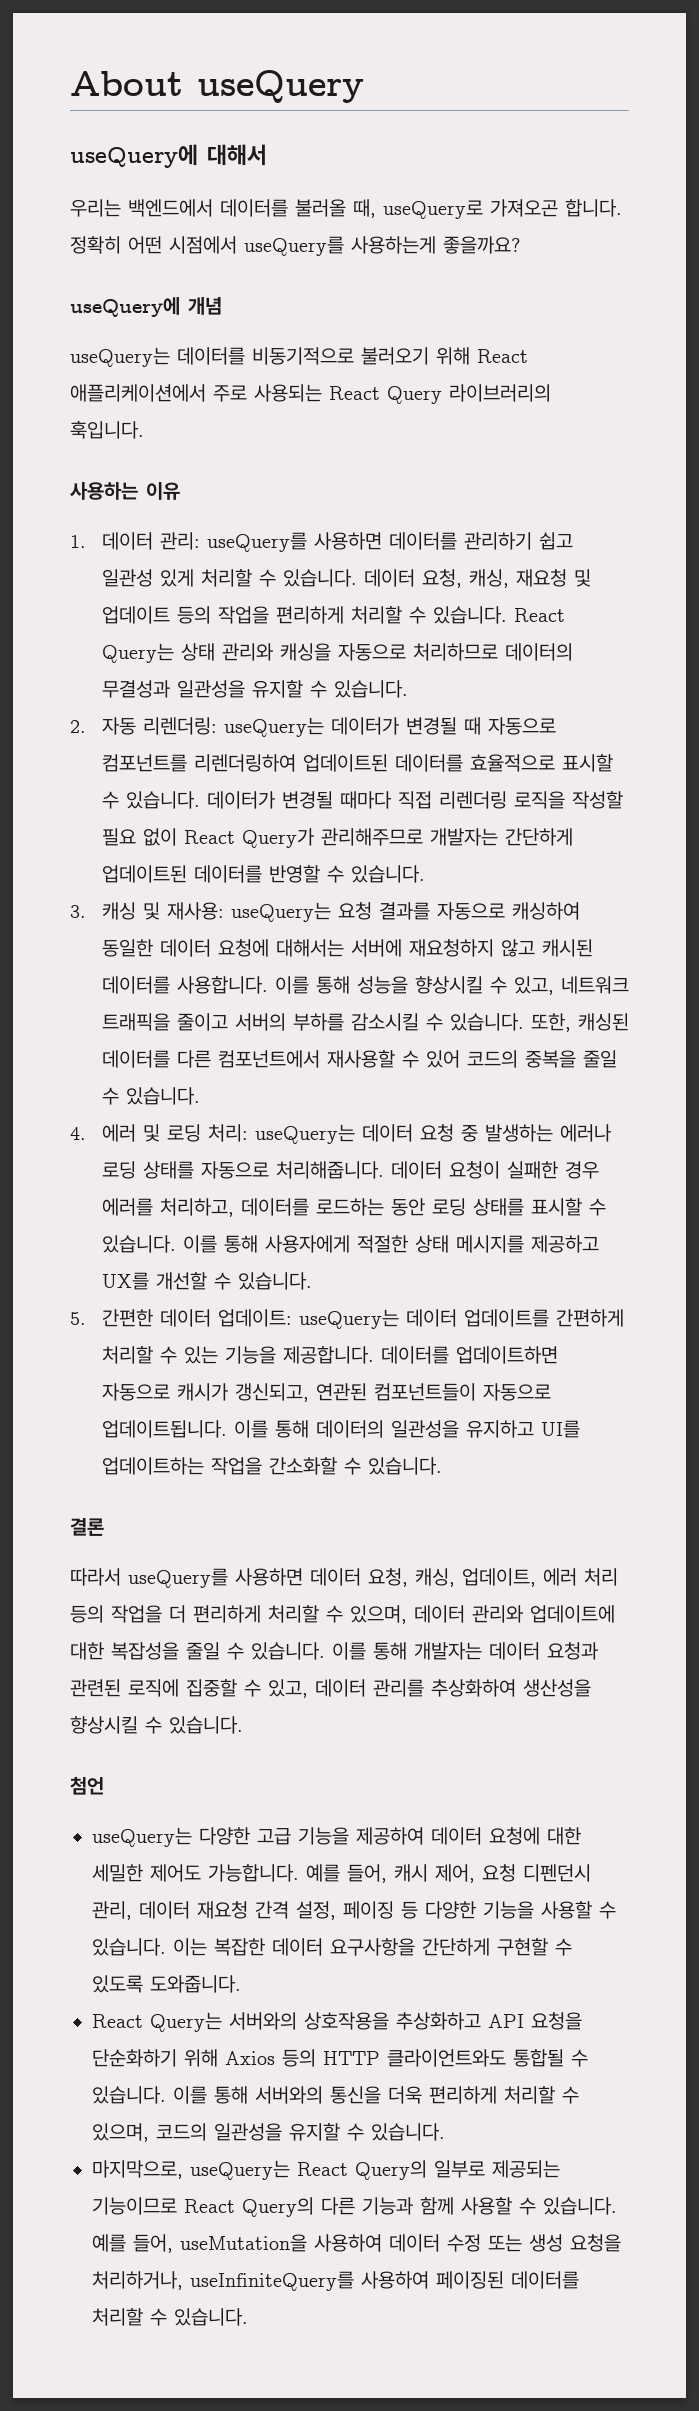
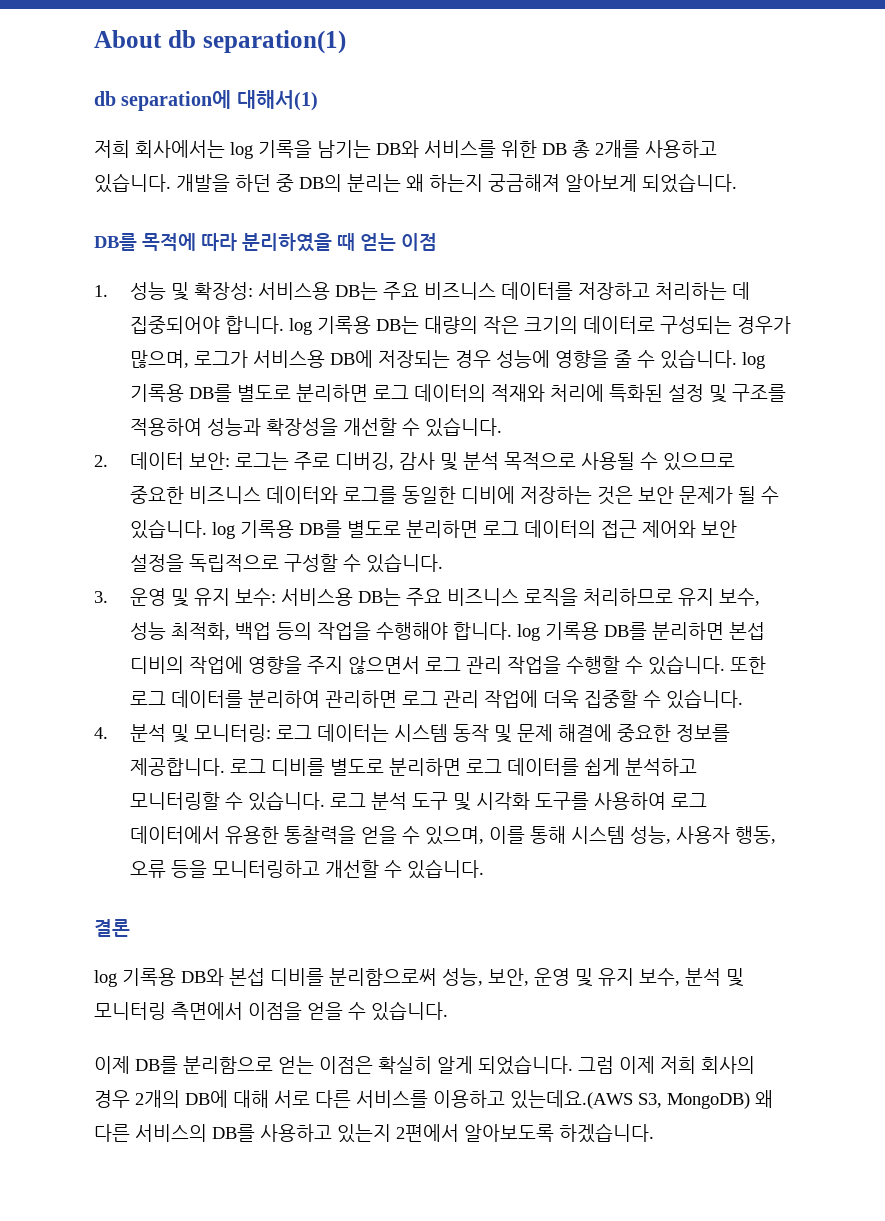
[197,70,364,103] [70,144,267,168] [70,199,622,219] [70,236,520,256] [70,297,222,317] [70,347,528,367] [70,384,551,404] [70,420,144,439] [70,482,180,500] [70,532,573,552] [101,569,591,588] [101,606,565,624] [101,643,573,663] [101,680,408,698] [70,717,556,737] [101,754,613,772] [101,791,623,809] [101,828,573,848] [101,865,425,883] [70,902,580,922] [101,939,593,957] [101,976,629,995] [101,1013,629,1032] [101,1050,617,1068] [101,1087,200,1105] [70,1124,611,1144] [101,1161,599,1179] [101,1198,606,1217] [101,1235,599,1253] [101,1272,312,1290] [70,1309,624,1329] [101,1346,558,1364] [101,1383,551,1402] [101,1420,580,1438] [101,1457,442,1475] [70,1518,104,1536] [70,1568,618,1588] [70,1605,615,1624] [70,1642,598,1660] [70,1679,591,1698] [70,1716,243,1734] [70,1776,104,1795] [92,1827,581,1847] [92,1864,591,1883] [92,1901,616,1920] [92,1938,572,1956] [92,1975,241,1993] [92,2012,582,2032] [92,2049,588,2067] [92,2086,579,2104] [92,2123,445,2142] [92,2160,560,2180] [92,2197,617,2217] [92,2234,621,2253] [92,2271,579,2291] [92,2308,248,2326] useQuery // useQuery에 대해서 // 우리는 백엔드에서 데이터를 불러올 때, useQuery로 가져오곤 합니다. 정확히 어떤 시점에서 useQuery를 사용하는게 좋을까요? // useQuery에 개념 // useQuery는 데이터를 비동기적으로 불러오기 위해 React 애플리케이션에서 주로 사용되는 React Query 라이브러리의 훅입니다. // 사용하는 이유 // 1. 데이터 관리: useQuery를 사용하면 데이터를 관리하기 쉽고 일관성 있게 처리할 수 있습니다. 데이터 요청, 캐싱, 재요청 및 업데이트 등의 작업을 편리하게 처리할 수 있습니다. React Query는 상태 관리와 캐싱을 자동으로 처리하므로 데이터의 무결성과 일관성을 유지할 수 있습니다. // 2. 자동 리렌더링: useQuery는 데이터가 변경될 때 자동으로 컴포넌트를 리렌더링하여 업데이트된 데이터를 효율적으로 표시할 수 있습니다. 데이터가 변경될 때마다 직접 리렌더링 로직을 작성할 필요 없이 React Query가 관리해주므로 개발자는 간단하게 업데이트된 데이터를 반영할 수 있습니다. // 3. 캐싱 및 재사용: useQuery는 요청 결과를 자동으로 캐싱하여 동일한 데이터 요청에 대해서는 서버에 재요청하지 않고 캐시된 데이터를 사용합니다. 이를 통해 성능을 향상시킬 수 있고, 네트워크 트래픽을 줄이고 서버의 부하를 감소시킬 수 있습니다. 또한, 캐싱된 데이터를 다른 컴포넌트에서 재사용할 수 있어 코드의 중복을 줄일 수 있습니다. // 4. 에러 및 로딩 처리: useQuery는 데이터 요청 중 발생하는 에러나 로딩 상태를 자동으로 처리해줍니다. 데이터 요청이 실패한 경우 에러를 처리하고, 데이터를 로드하는 동안 로딩 상태를 표시할 수 있습니다. 이를 통해 사용자에게 적절한 상태 메시지를 제공하고 UX를 개선할 수 있습니다. // 5. 간편한 데이터 업데이트: useQuery는 데이터 업데이트를 간편하게 처리할 수 있는 기능을 제공합니다. 데이터를 업데이트하면 자동으로 캐시가 갱신되고, 연관된 컴포넌트들이 자동으로 업데이트됩니다. 이를 통해 데이터의 일관성을 유지하고 UI를 업데이트하는 작업을 간소화할 수 있습니다. // 결론 // 따라서 useQuery를 사용하면 데이터 요청, 캐싱, 업데이트, 에러 처리 등의 작업을 더 편리하게 처리할 수 있으며, 데이터 관리와 업데이트에 대한 복잡성을 줄일 수 있습니다. 이를 통해 개발자는 데이터 요청과 관련된 로직에 집중할 수 있고, 데이터 관리를 추상화하여 생산성을 향상시킬 수 있습니다. // 첨언 // useQuery는 다양한 고급 기능을 제공하여 데이터 요청에 대한 세밀한 제어도 가능합니다. 예를 들어, 캐시 제어, 요청 디펜던시 관리, 데이터 재요청 간격 설정, 페이징 등 다양한 기능을 사용할 수 있습니다. 이는 복잡한 데이터 요구사항을 간단하게 구현할 수 있도록 도와줍니다. // React Query는 서버와의 상호작용을 추상화하고 API 요청을 단순화하기 위해 Axios 등의 HTTP 클라이언트와도 통합될 수 있습니다. 이를 통해 서버와의 통신을 더욱 편리하게 처리할 수 있으며, 코드의 일관성을 유지할 수 있습니다. // 마지막으로, useQuery는 React Query의 일부로 제공되는 기능이므로 React Query의 다른 기능과 함께 사용할 수 있습니다. 예를 들어, useMutation을 사용하여 데이터 수정 또는 생성 요청을 처리하거나, useInfiniteQuery를 사용하여 페이징된 데이터를 처리할 수 있습니다. -> [167,30,346,54] [94,90,318,111] [94,140,717,159] [94,173,737,193] [94,233,437,252] [94,282,750,301] [129,316,791,335] [129,349,765,369] [129,384,786,403] [129,417,502,437] [94,452,735,471] [129,486,779,505] [129,519,737,539] [129,553,443,573] [94,588,760,607] [129,622,765,641] [129,655,766,675] [129,689,743,709] [94,724,730,743] [129,758,697,776] [129,791,707,811] [129,826,776,845] [129,859,484,879] [94,919,130,937] [94,968,744,987] [94,1001,448,1021] [94,1055,755,1075] [94,1090,773,1109] [94,1123,654,1143] db separation(1) // db separation에 대해서(1) // 저희 회사에서는 log 기록을 남기는 DB와 서비스를 위한 DB 총 2개를 사용하고 있습니다. 개발을 하던 중 DB의 분리는 왜 하는지 궁금해져 알아보게 되었습니다. // DB를 목적에 따라 분리하였을 때 얻는 이점 // 1. 성능 및 확장성: 서비스용 DB는 주요 비즈니스 데이터를 저장하고 처리하는 데 집중되어야 합니다. log 기록용 DB는 대량의 작은 크기의 데이터로 구성되는 경우가 많으며, 로그가 서비스용 DB에 저장되는 경우 성능에 영향을 줄 수 있습니다. log 기록용 DB를 별도로 분리하면 로그 데이터의 적재와 처리에 특화된 설정 및 구조를 적용하여 성능과 확장성을 개선할 수 있습니다. // 2. 데이터 보안: 로그는 주로 디버깅, 감사 및 분석 목적으로 사용될 수 있으므로 중요한 비즈니스 데이터와 로그를 동일한 디비에 저장하는 것은 보안 문제가 될 수 있습니다. log 기록용 DB를 별도로 분리하면 로그 데이터의 접근 제어와 보안 설정을 독립적으로 구성할 수 있습니다. // 3. 운영 및 유지 보수: 서비스용 DB는 주요 비즈니스 로직을 처리하므로 유지 보수, 성능 최적화, 백업 등의 작업을 수행해야 합니다. log 기록용 DB를 분리하면 본섭 디비의 작업에 영향을 주지 않으면서 로그 관리 작업을 수행할 수 있습니다. 또한 로그 데이터를 분리하여 관리하면 로그 관리 작업에 더욱 집중할 수 있습니다. // 4. 분석 및 모니터링: 로그 데이터는 시스템 동작 및 문제 해결에 중요한 정보를 제공합니다. 로그 디비를 별도로 분리하면 로그 데이터를 쉽게 분석하고 모니터링할 수 있습니다. 로그 분석 도구 및 시각화 도구를 사용하여 로그 데이터에서 유용한 통찰력을 얻을 수 있으며, 이를 통해 시스템 성능, 사용자 행동, 오류 등을 모니터링하고 개선할 수 있습니다. // 결론 // log 기록용 DB와 본섭 디비를 분리함으로써 성능, 보안, 운영 및 유지 보수, 분석 및 모니터링 측면에서 이점을 얻을 수 있습니다. // 이제 DB를 분리함으로 얻는 이점은 확실히 알게 되었습니다. 그럼 이제 저희 회사의 경우 2개의 DB에 대해 서로 다른 서비스를 이용하고 있는데요.(AWS S3, MongoDB) 왜 다른 서비스의 DB를 사용하고 있는지 2편에서 알아보도록 하겠습니다.

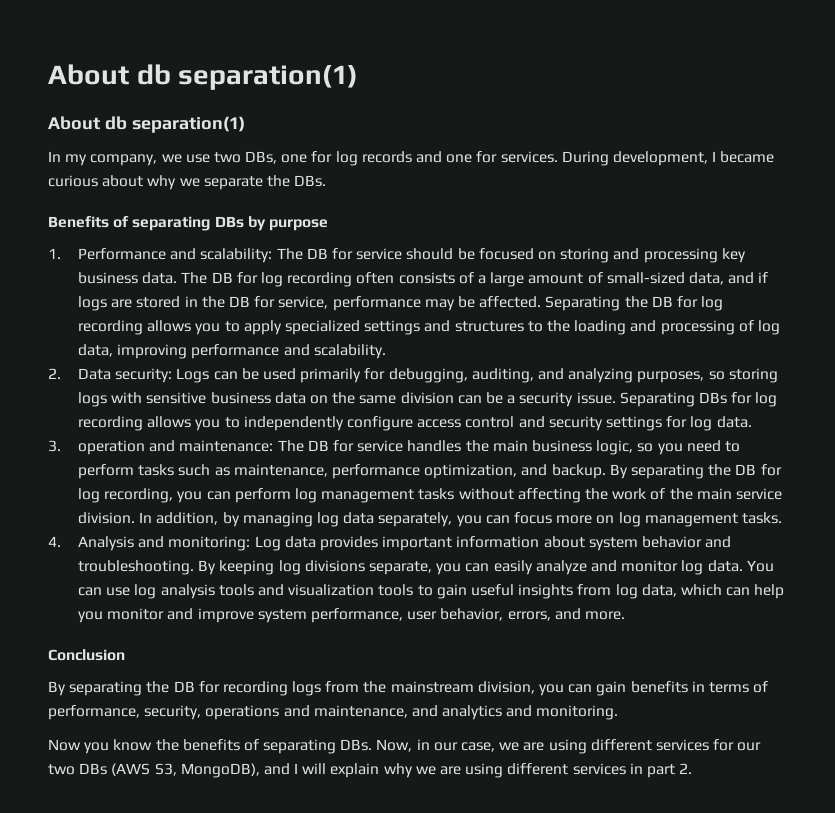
[94,30,346,54] [94,90,318,111] [94,140,717,159] [94,173,737,193] [94,233,437,252] [94,282,750,301] [129,316,791,335] [129,349,765,369] [129,384,786,403] [129,417,502,437] [94,452,735,471] [129,486,779,505] [129,519,737,539] [129,553,443,573] [94,588,760,607] [129,622,765,641] [129,655,766,675] [129,689,743,709] [94,724,730,743] [129,758,697,776] [129,791,707,811] [129,826,776,845] [129,859,484,879] [94,919,130,937] [94,968,744,987] [94,1001,448,1021] [94,1055,755,1075] [94,1090,773,1109] [94,1123,654,1143] About db separation(1) // db separation에 대해서(1) // 저희 회사에서는 log 기록을 남기는 DB와 서비스를 위한 DB 총 2개를 사용하고 있습니다. 개발을 하던 중 DB의 분리는 왜 하는지 궁금해져 알아보게 되었습니다. // DB를 목적에 따라 분리하였을 때 얻는 이점 // 1. 성능 및 확장성: 서비스용 DB는 주요 비즈니스 데이터를 저장하고 처리하는 데 집중되어야 합니다. log 기록용 DB는 대량의 작은 크기의 데이터로 구성되는 경우가 많으며, 로그가 서비스용 DB에 저장되는 경우 성능에 영향을 줄 수 있습니다. log 기록용 DB를 별도로 분리하면 로그 데이터의 적재와 처리에 특화된 설정 및 구조를 적용하여 성능과 확장성을 개선할 수 있습니다. // 2. 데이터 보안: 로그는 주로 디버깅, 감사 및 분석 목적으로 사용될 수 있으므로 중요한 비즈니스 데이터와 로그를 동일한 디비에 저장하는 것은 보안 문제가 될 수 있습니다. log 기록용 DB를 별도로 분리하면 로그 데이터의 접근 제어와 보안 설정을 독립적으로 구성할 수 있습니다. // 3. 운영 및 유지 보수: 서비스용 DB는 주요 비즈니스 로직을 처리하므로 유지 보수, 성능 최적화, 백업 등의 작업을 수행해야 합니다. log 기록용 DB를 분리하면 본섭 디비의 작업에 영향을 주지 않으면서 로그 관리 작업을 수행할 수 있습니다. 또한 로그 데이터를 분리하여 관리하면 로그 관리 작업에 더욱 집중할 수 있습니다. // 4. 분석 및 모니터링: 로그 데이터는 시스템 동작 및 문제 해결에 중요한 정보를 제공합니다. 로그 디비를 별도로 분리하면 로그 데이터를 쉽게 분석하고 모니터링할 수 있습니다. 로그 분석 도구 및 시각화 도구를 사용하여 로그 데이터에서 유용한 통찰력을 얻을 수 있으며, 이를 통해 시스템 성능, 사용자 행동, 오류 등을 모니터링하고 개선할 수 있습니다. // 결론 // log 기록용 DB와 본섭 디비를 분리함으로써 성능, 보안, 운영 및 유지 보수, 분석 및 모니터링 측면에서 이점을 얻을 수 있습니다. // 이제 DB를 분리함으로 얻는 이점은 확실히 알게 되었습니다. 그럼 이제 저희 회사의 경우 2개의 DB에 대해 서로 다른 서비스를 이용하고 있는데요.(AWS S3, MongoDB) 왜 다른 서비스의 DB를 사용하고 있는지 2편에서 알아보도록 하겠습니다. -> [48,64,359,90] [48,116,245,133] [48,151,775,166] [48,175,327,190] [48,216,328,231] [48,248,746,263] [78,272,769,287] [78,296,724,311] [78,320,780,335] [78,344,386,359] [48,368,778,383] [78,392,778,407] [78,416,752,431] [48,440,740,455] [78,464,782,479] [78,488,782,503] [78,512,782,527] [48,536,732,551] [78,560,774,575] [78,584,785,599] [78,608,625,623] [48,649,125,661] [48,681,769,696] [48,705,619,720] [48,739,762,754] [48,763,693,778] About db separation(1) // About db separation(1) // In my company, we use two DBs, one for log records and one for services. During development, I became curious about why we separate the DBs. // Benefits of separating DBs by purpose // 1. Performance and scalability: The DB for service should be focused on storing and processing key business data. The DB for log recording often consists of a large amount of small-sized data, and if logs are stored in the DB for service, performance may be affected. Separating the DB for log recording allows you to apply specialized settings and structures to the loading and processing of log data, improving performance and scalability. // 2. Data security: Logs can be used primarily for debugging, auditing, and analyzing purposes, so storing logs with sensitive business data on the same division can be a security issue. Separating DBs for log recording allows you to independently configure access control and security settings for log data. // 3. operation and maintenance: The DB for service handles the main business logic, so you need to perform tasks such as maintenance, performance optimization, and backup. By separating the DB for log recording, you can perform log management tasks without affecting the work of the main service division. In addition, by managing log data separately, you can focus more on log management tasks. // 4. Analysis and monitoring: Log data provides important information about system behavior and troubleshooting. By keeping log divisions separate, you can easily analyze and monitor log data. You can use log analysis tools and visualization tools to gain useful insights from log data, which can help you monitor and improve system performance, user behavior, errors, and more. // Conclusion // By separating the DB for recording logs from the mainstream division, you can gain benefits in terms of performance, security, operations and maintenance, and analytics and monitoring. // Now you know the benefits of separating DBs. Now, in our case, we are using different services for our two DBs (AWS S3, MongoDB), and I will explain why we are using different services in part 2.

